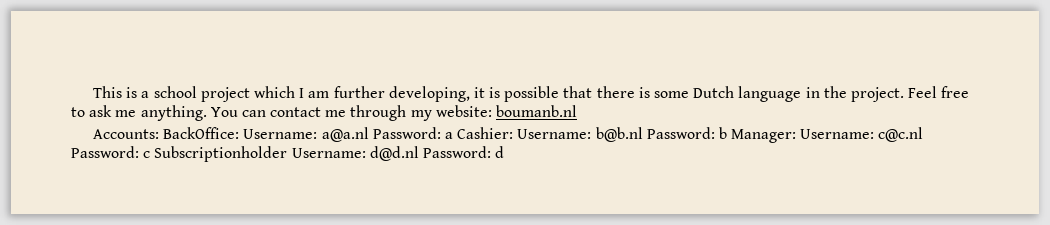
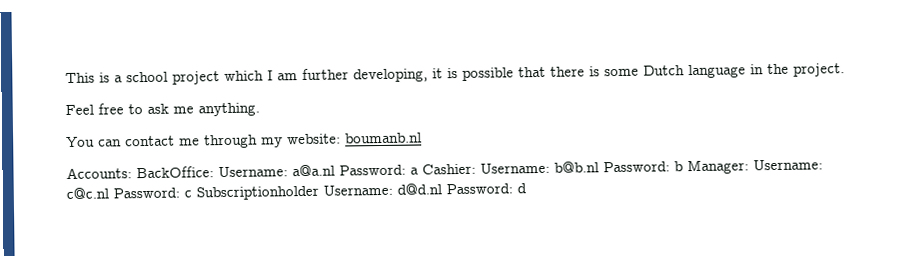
(904, 94) none -> (845, 70) //
(207, 113) none -> (260, 109) //

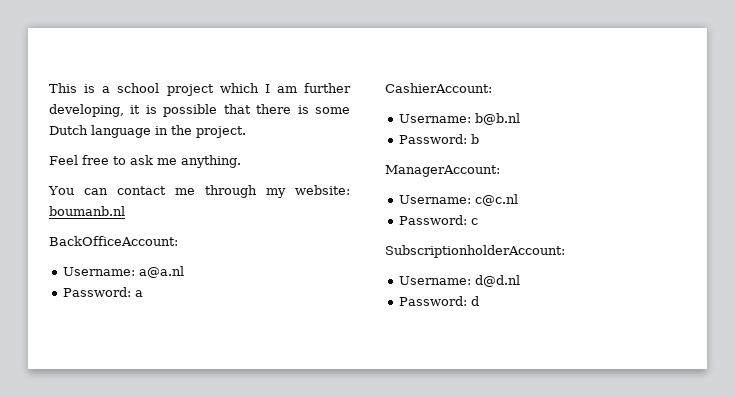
[66,166,214,180] Accounts: BackOffice: -> [49,236,178,246] BackOfficeAccount: //
(335, 170) none -> (185, 272) //
[422,163,476,175] Cashier: -> [385,83,492,93] // CashierAccount: //
(599, 167) none -> (521, 119) //
[687,159,749,175] Manager: -> [385,165,500,177] // ManagerAccount: //
(109, 193) none -> (519, 200) //
[196,185,319,201] Subscriptionholder -> [385,245,565,258] // SubscriptionholderAccount: //
(442, 189) none -> (521, 281) //

